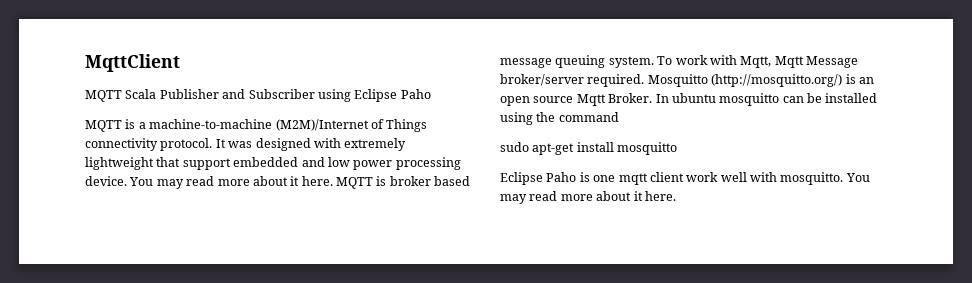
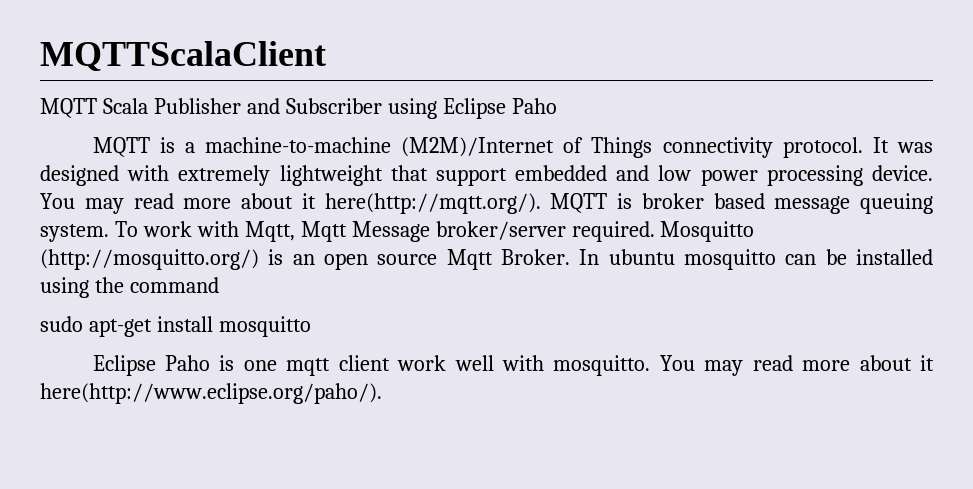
[85,54,180,72] MqttClient -> [40,41,326,71] MQTTScalaClient
[301,176,333,186] here. -> [324,193,541,214] here(http://mqtt.org/).
[644,191,676,201] here. -> [40,383,382,404] here(http://www.eclipse.org/paho/).

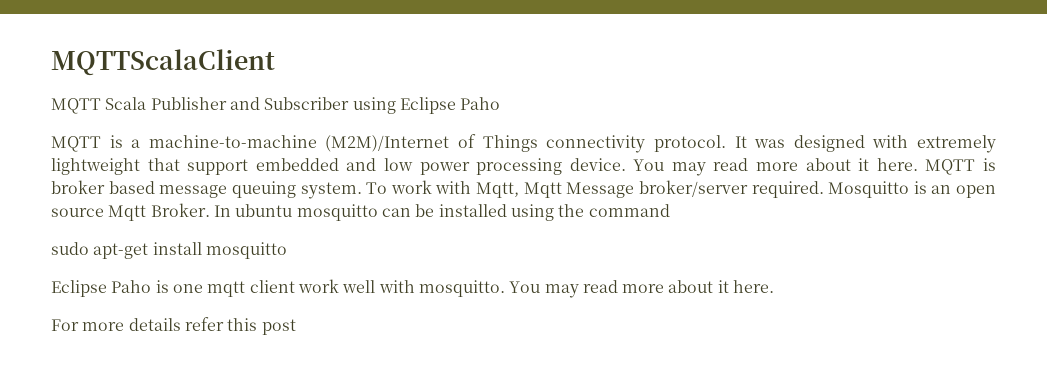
[324,193,541,214] here(http://mqtt.org/). -> [876,158,918,171] here.
[40,249,259,270] (http://mosquitto.org/) -> (910, 189) none
[40,383,382,404] here(http://www.eclipse.org/paho/). -> [733,280,775,293] [51,317,296,335] here. // For more details refer this post

